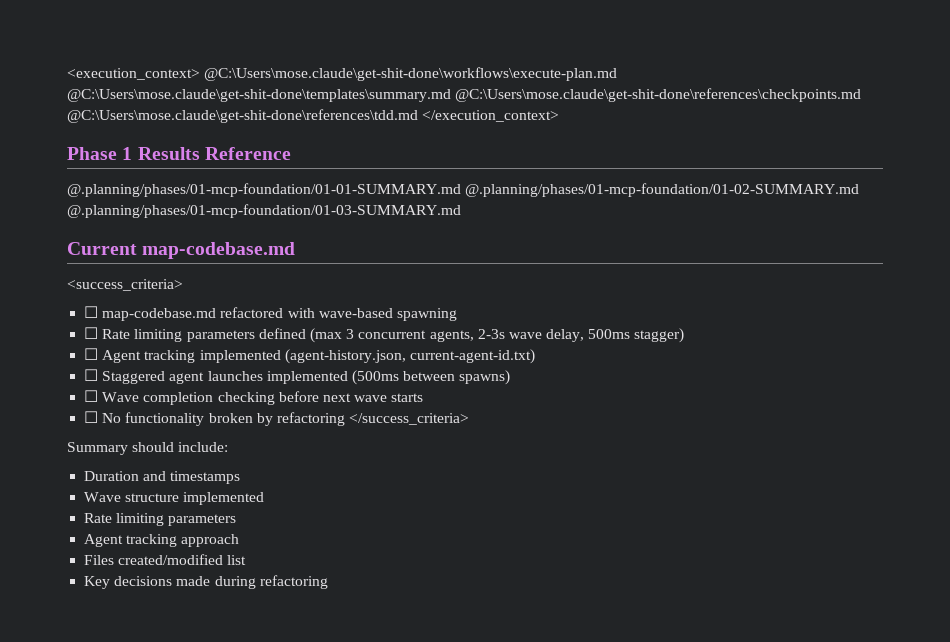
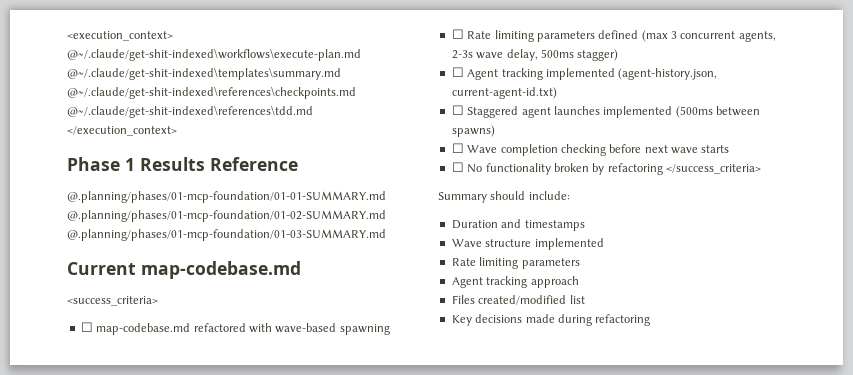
[204,67,618,81] [67,88,862,102] [67,109,418,123] @C:\Users\mose.claude\get-shit-done\workflows\execute-plan.md @C:\Users\mose.claude\get-shit-done\templates\summary.md @C:\Users\mose.claude\get-shit-done\references\checkpoints.md @C:\Users\mose.claude\get-shit-done\references\tdd.md -> [67,48,361,61] [67,67,341,80] [67,86,356,99] [67,105,313,118] @~/.claude/get-shit-indexed\workflows\execute-plan.md @~/.claude/get-shit-indexed\templates\summary.md @~/.claude/get-shit-indexed\references\checkpoints.md @~/.claude/get-shit-indexed\references\tdd.md

